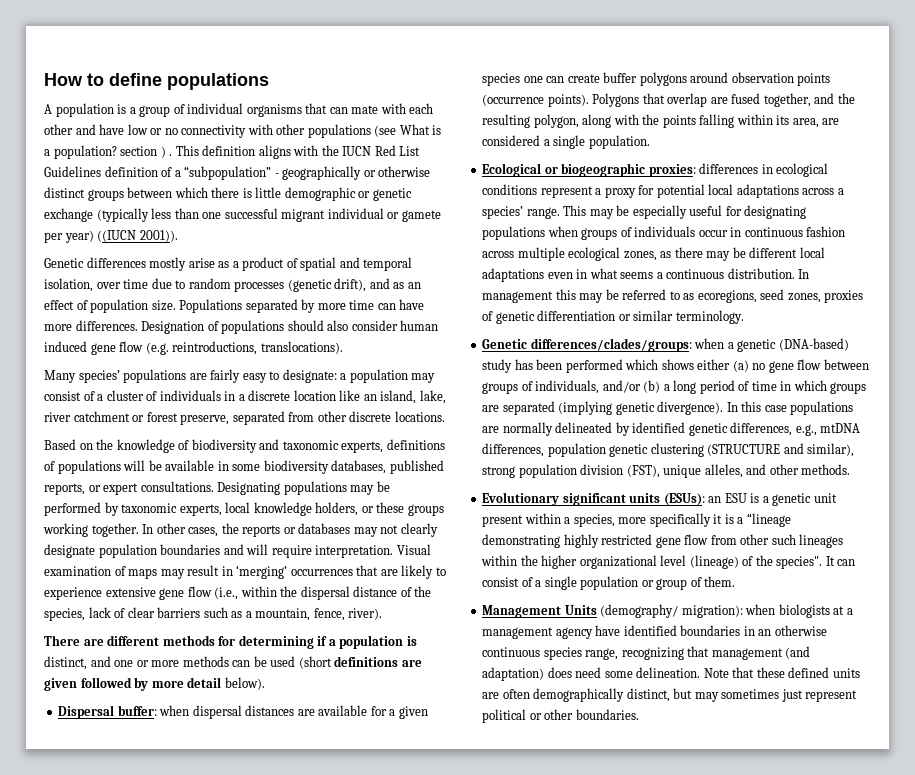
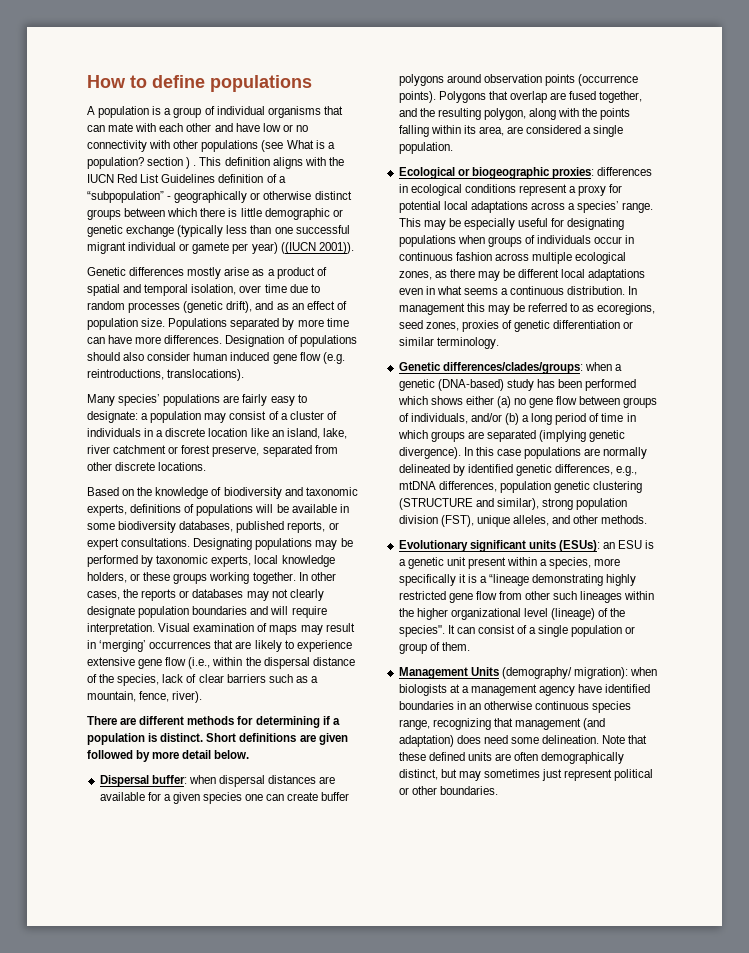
[44,656,332,670] distinct, and one or more methods can be used (short -> [160,733,237,742] distinct. Short
[224,677,265,690] below). -> [214,750,250,759] below.

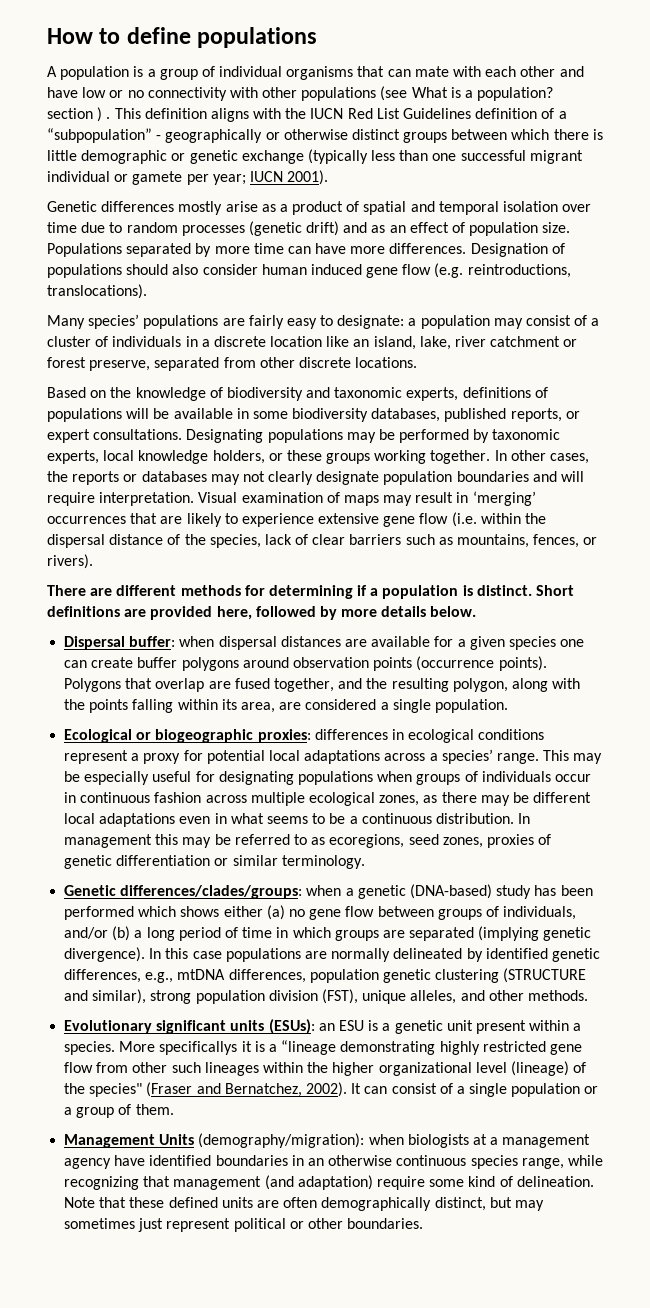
[251,242,354,254] year) ((IUCN 2001)). -> [212,170,329,185] year; IUCN 2001).
[191,284,237,295] isolation, -> [503,201,559,212] isolation
[226,301,253,313] drift), -> [306,221,340,236] drift)
[188,657,211,669] (i.e., -> [451,512,477,527] (i.e.
[310,676,318,683] [87,691,203,703] a mountain, fence, river). -> [457,534,598,548] [47,554,93,569] mountains, fences, or rivers).
[318,733,348,745] given -> [150,606,252,620] provided here,
[182,750,212,759] detail -> [381,606,427,617] details
(498, 291) none -> [312,813,346,824] to be
[549,557,621,569] [398,574,456,586] species, more specifically -> [64,1041,238,1055] species. More specificallys
[398,625,445,637] species". -> [89,1082,347,1097] species" (Fraser and Bernatchez, 2002).
(636, 630) none -> [64,1107,73,1115] a
[501,667,628,679] (demography/ migration): -> [198,1133,365,1148] (demography/migration):
(430, 724) none -> [567,1155,603,1166] while
[456,735,539,744] does need some -> [376,1176,513,1190] require some kind of

